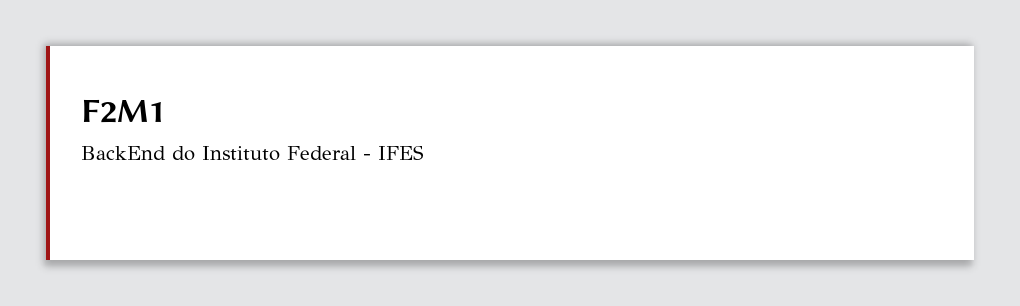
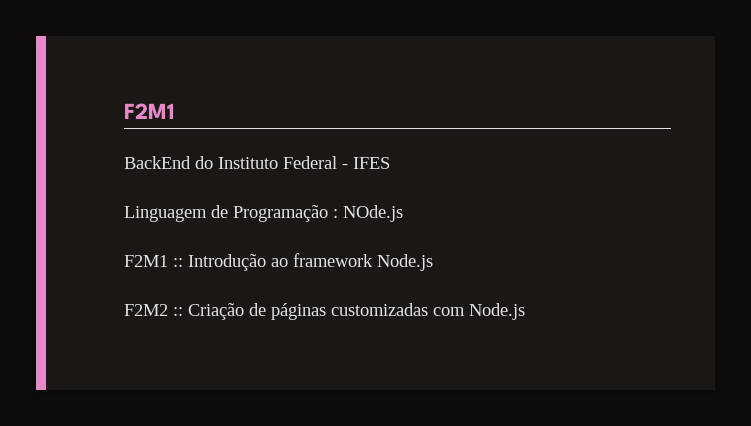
(424, 152) none -> [124,205,403,222] [124,253,433,271] [124,303,525,320] // Linguagem de Programação : NOde.js // F2M1 :: Introdução ao framework Node.js // F2M2 :: Criação de páginas customizadas com Node.js

